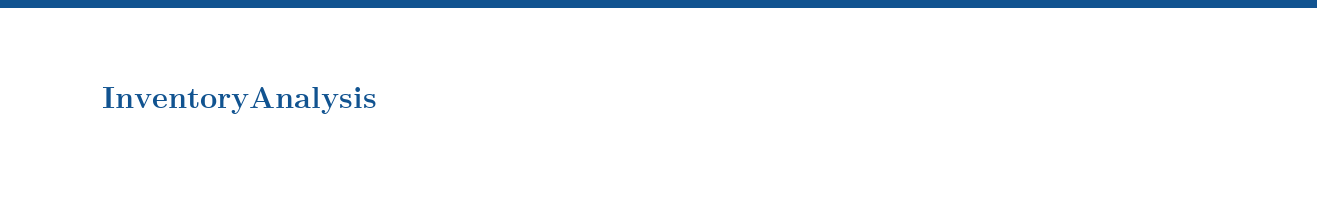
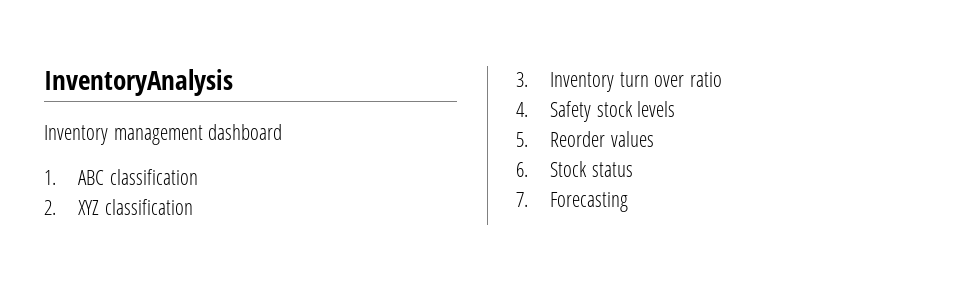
(377, 100) none -> [44,124,283,145] [44,169,198,185] [44,199,193,215] [516,72,723,92] [516,101,676,122] [516,131,654,147] [516,161,633,177] [516,192,629,212] // Inventory management dashboard // 1. ABC classification // 2. XYZ classification // 3. Inventory turn over ratio // 4. Safety stock levels // 5. Reorder values // 6. Stock status // 7. Forecasting

